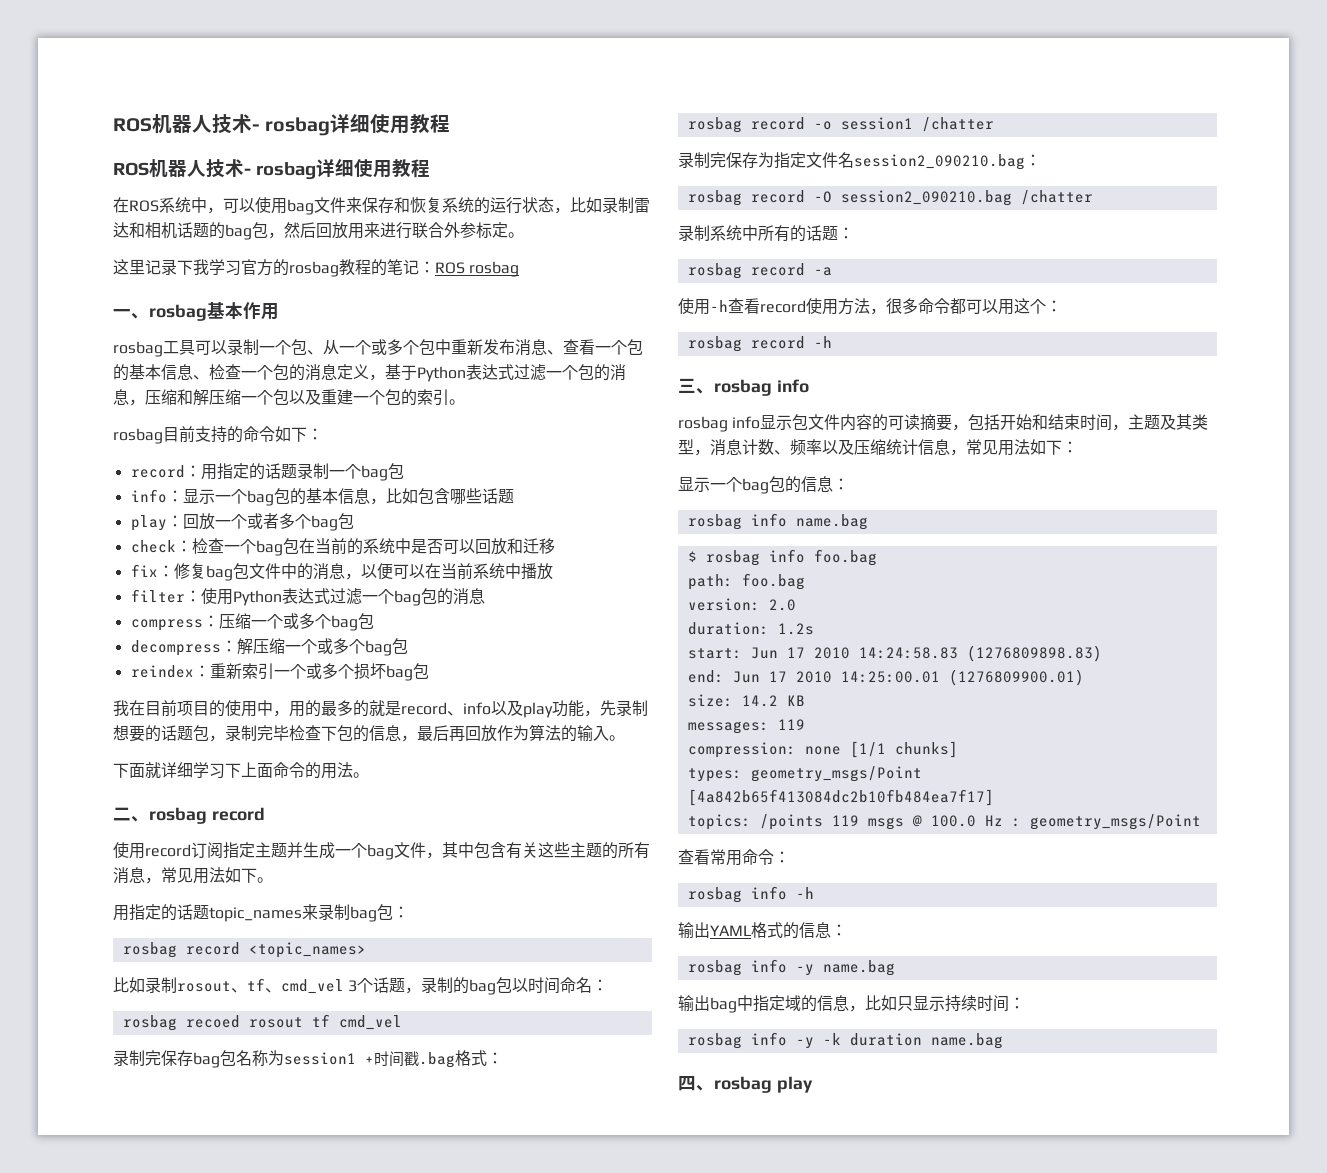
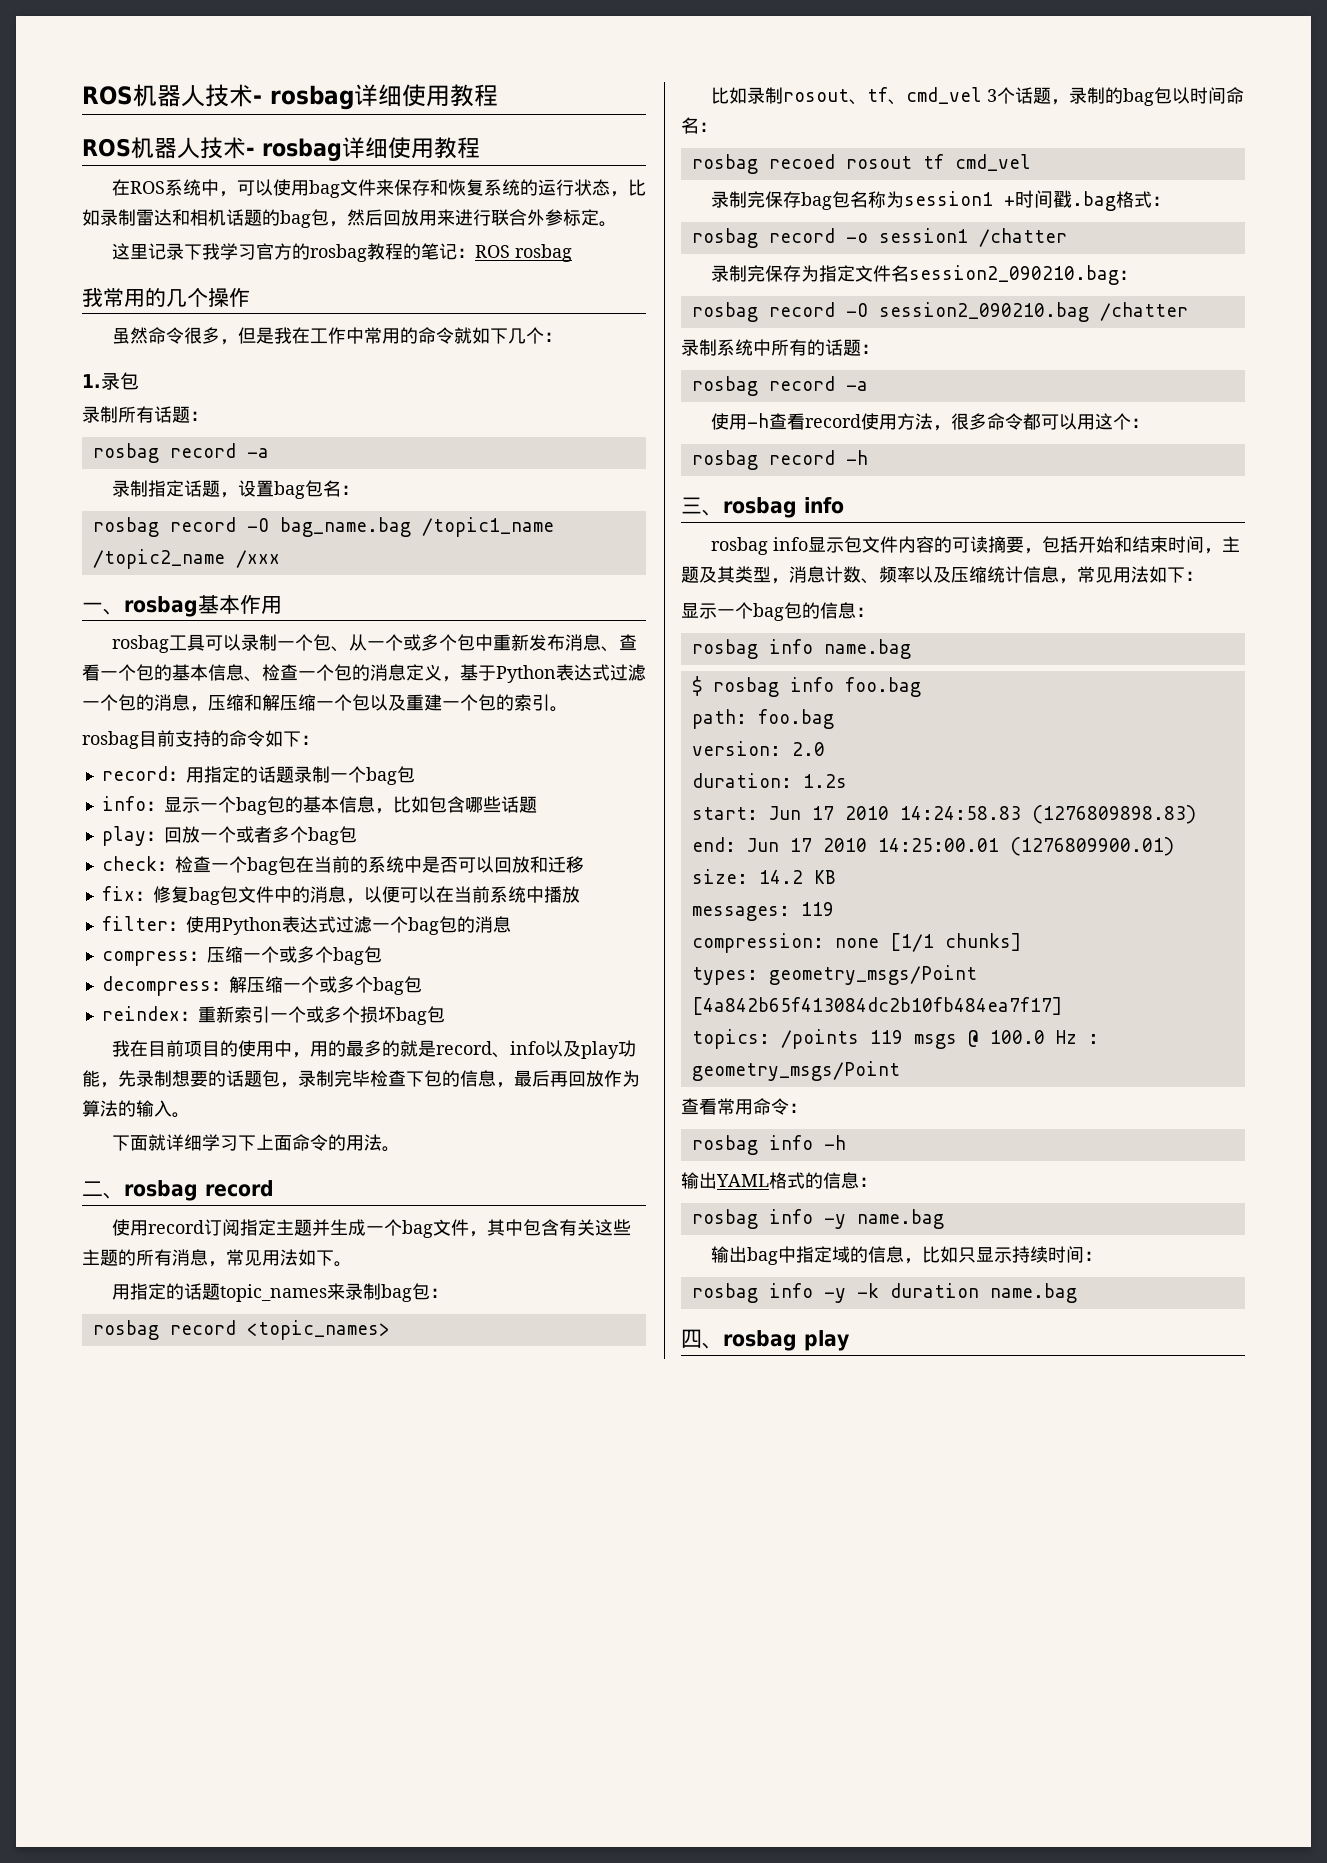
(520, 269) none -> [82,287,250,307] [111,327,562,345] [82,372,139,390] [82,406,208,423] [92,443,269,463] [111,480,359,499] [92,517,554,537] [92,549,280,569] // 我常用的几个操作 // 虽然命令很多，但是我在工作中常用的命令就如下几个： // 1.录包 // 录制所有话题： // rosbag record -a // 录制指定话题，设置bag包名： // rosbag record -O bag_name.bag /topic1_name /topic2_name /xxx

